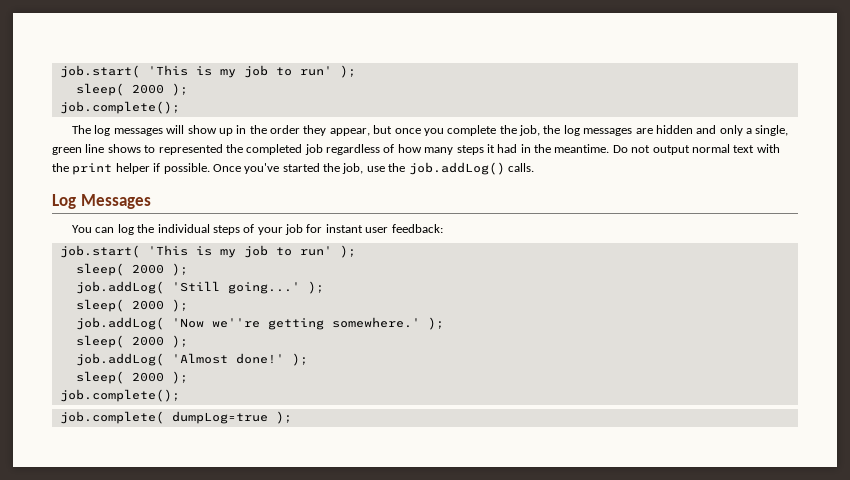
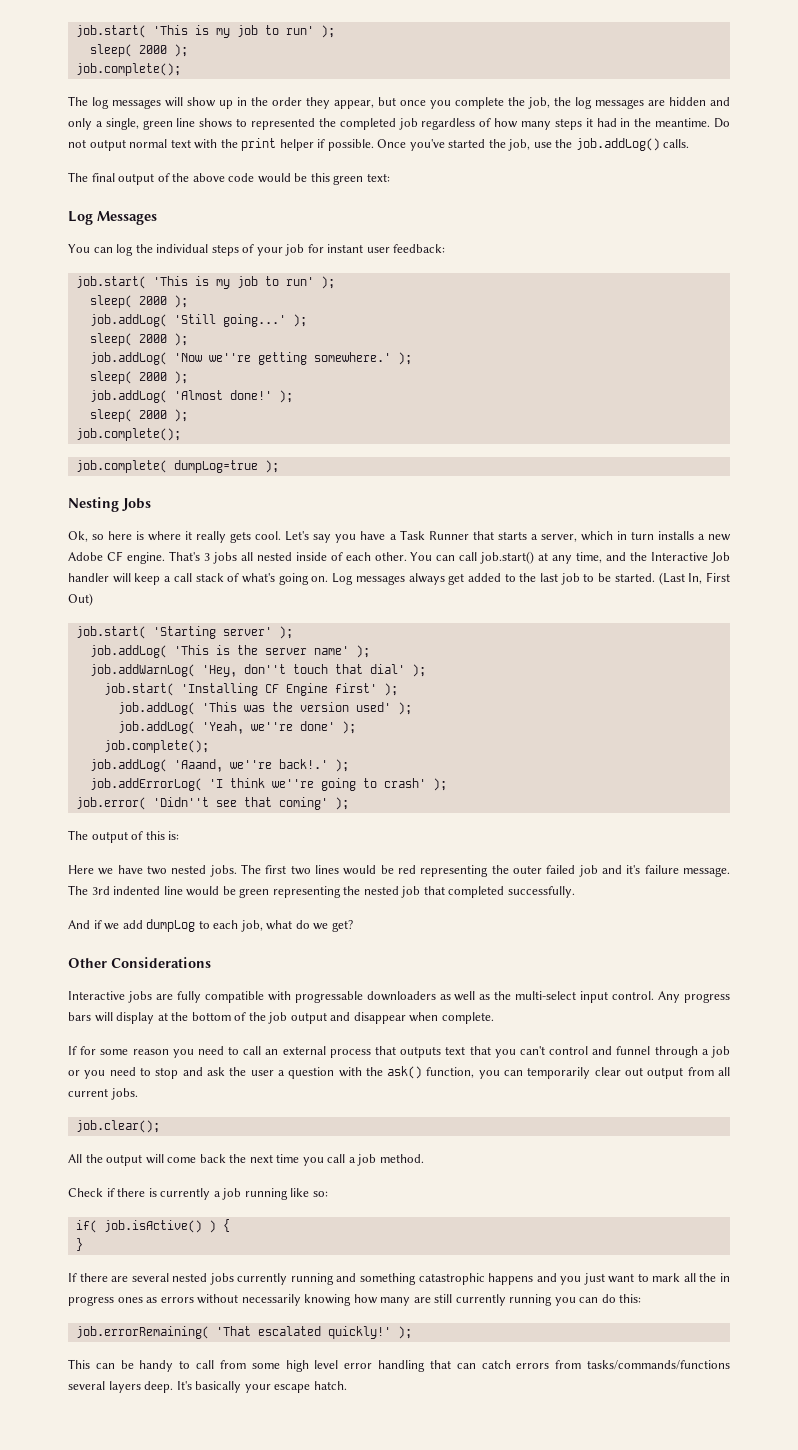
(534, 167) none -> [68,172,390,185] // The final output of the above code would be this green text:
(292, 417) none -> [68,497,151,512] [68,530,731,543] [68,551,731,564] [68,572,730,585] [68,593,93,606] [75,626,293,639] [89,645,370,658] [89,664,426,677] [103,683,398,696] [117,702,412,715] [117,721,356,734] [103,740,209,753] [89,759,349,772] [89,778,447,791] [75,797,349,810] [68,830,180,843] [68,864,730,877] [68,885,575,898] [68,919,353,932] [68,957,211,968] [68,991,730,1003] [68,1012,494,1024] [68,1046,730,1058] [68,1066,731,1079] [68,1088,138,1100] [75,1120,160,1133] [68,1154,424,1166] [68,1188,328,1200] [75,1219,230,1233] [75,1238,83,1251] [68,1273,730,1285] [68,1294,642,1306] [75,1326,412,1339] [68,1359,730,1372] [68,1381,347,1393] // Nesting Jobs // Ok, so here is where it really gets cool. Let's say you have a Task Runner that starts a server, which in turn installs a new Adobe CF engine. That's 3 jobs all nested inside of each other. You can call job.start() at any time, and the Interactive Job handler will keep a call stack of what's going on. Log messages always get added to the last job to be started. (Last In, First Out) // job.start( 'Starting server' ); // job.addLog( 'This is the server name' ); // job.addWarnLog( 'Hey, don''t touch that dial' ); // job.start( 'Installing CF Engine first' ); // job.addLog( 'This was the version used' ); // job.addLog( 'Yeah, we''re done' ); // job.complete(); // job.addLog( 'Aaand, we''re back!.' ); // job.addErrorLog( 'I think we''re going to crash' ); // job.error( 'Didn''t see that coming' ); // The output of this is: // Here we have two nested jobs. The first two lines would be red representing the outer failed job and it's failure message. The 3rd indented line would be green representing the nested job that completed successfully. // And if we add dumpLog to each job, what do we get? // Other Considerations // Interactive jobs are fully compatible with progressable downloaders as well as the multi-select input control. Any progress bars will display at the bottom of the job output and disappear when complete. // If for some reason you need to call an external process that outputs text that you can't control and funnel through a job or you need to stop and ask the user a question with the ask() function, you can temporarily clear out output from all current jobs. // job.clear(); // All the output will come back the next time you call a job method. // Check if there is currently a job running like so: // if( job.isActive() ) { // } // If there are several nested jobs currently running and something catastrophic happens and you just want to mark all the in progress ones as errors without necessarily knowing how many are still currently running you can do this: // job.errorRemaining( 'That escalated quickly!' ); // This can be handy to call from some high level error handling that can catch errors from tasks/commands/functions several layers deep. It's basically your escape hatch.

